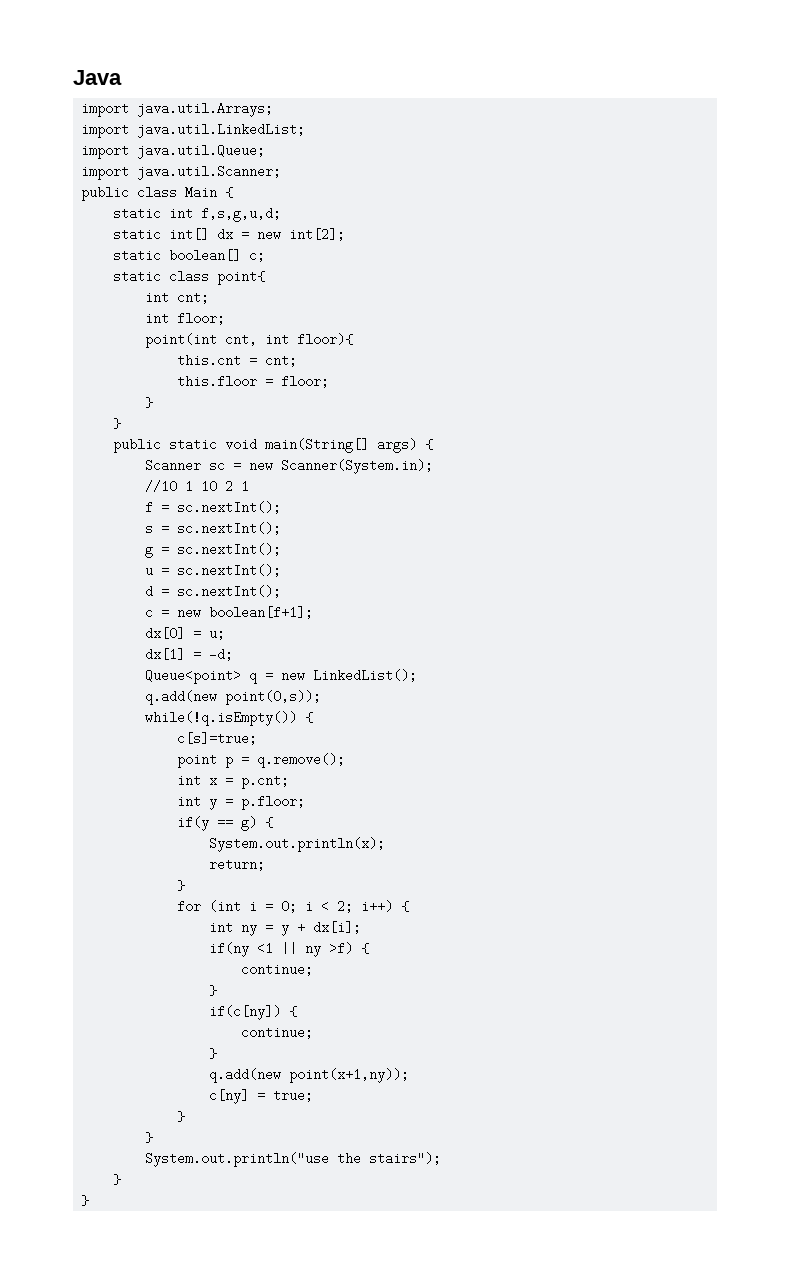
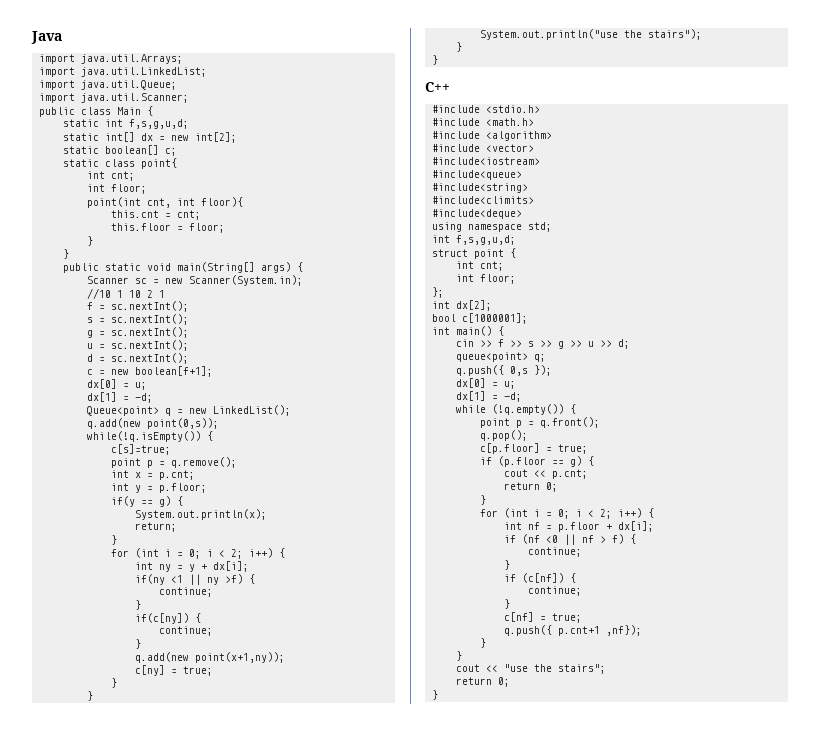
(90, 1200) none -> [425,82,450,92] [431,105,540,113] [431,118,534,126] [431,131,552,141] [431,144,534,152] [431,157,540,165] [431,170,522,180] [431,183,528,193] [431,196,534,204] [431,209,522,219] [431,222,552,232] [431,235,516,245] [431,248,516,259] [455,261,504,271] [455,274,516,284] [431,287,444,298] [431,300,492,311] [431,313,528,324] [431,326,504,336] [455,339,630,349] [455,352,546,362] [455,365,552,376] [455,378,516,389] [455,391,522,402] [455,404,576,415] [479,417,600,428] [479,430,528,441] [479,443,588,454] [479,456,594,467] [503,469,588,479] [503,482,558,492] [479,495,486,505] [479,508,654,519] [503,521,654,532] [503,534,636,545] [527,547,582,557] [503,560,510,570] [503,573,576,583] [527,586,582,596] [503,599,510,609] [503,612,582,623] [503,625,642,636] [479,638,486,648] [455,651,462,661] [455,664,606,674] [455,677,510,687] [431,690,438,700] // C++ // #include <stdio.h> // #include <math.h> // #include <algorithm> // #include <vector> // #include<iostream> // #include<queue> // #include<string> // #include<climits> // #include<deque> // using namespace std; // int f,s,g,u,d; // struct point { // int cnt; // int floor; // }; // int dx[2]; // bool c[1000001]; // int main() { // cin >> f >> s >> g >> u >> d; // queue<point> q; // q.push({ 0,s }); // dx[0] = u; // dx[1] = -d; // while (!q.empty()) { // point p = q.front(); // q.pop(); // c[p.floor] = true; // if (p.floor == g) { // cout << p.cnt; // return 0; // } // for (int i = 0; i < 2; i++) { // int nf = p.floor + dx[i]; // if (nf <0 || nf > f) { // continue; // } // if (c[nf]) { // continue; // } // c[nf] = true; // q.push({ p.cnt+1 ,nf}); // } // } // cout << "use the stairs"; // return 0; // }

